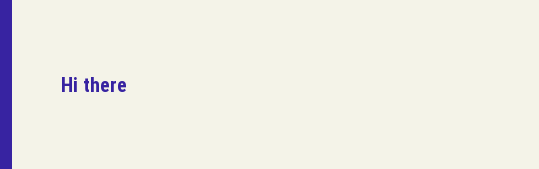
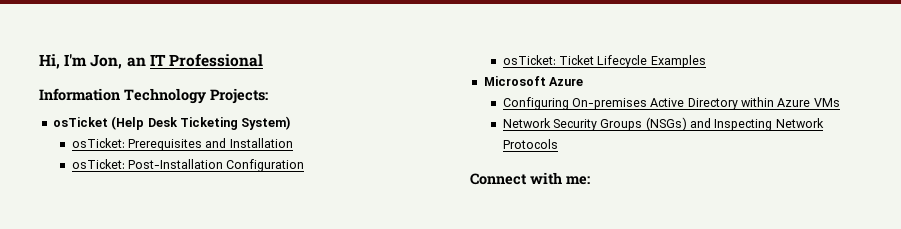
[61,77,128,92] Hi there -> [39,54,263,69] [39,88,268,104] [52,116,292,130] [71,138,293,151] [71,159,305,172] [502,55,706,68] [483,76,584,86] [502,97,840,110] [502,117,824,131] [502,139,558,149] [470,172,590,185] Hi, I'm Jon, an IT Professional // Information Technology Projects: // osTicket (Help Desk Ticketing System) // osTicket: Prerequisites and Installation // osTicket: Post-Installation Configuration // osTicket: Ticket Lifecycle Examples // Microsoft Azure // Configuring On-premises Active Directory within Azure VMs // Network Security Groups (NSGs) and Inspecting Network Protocols // Connect with me:

